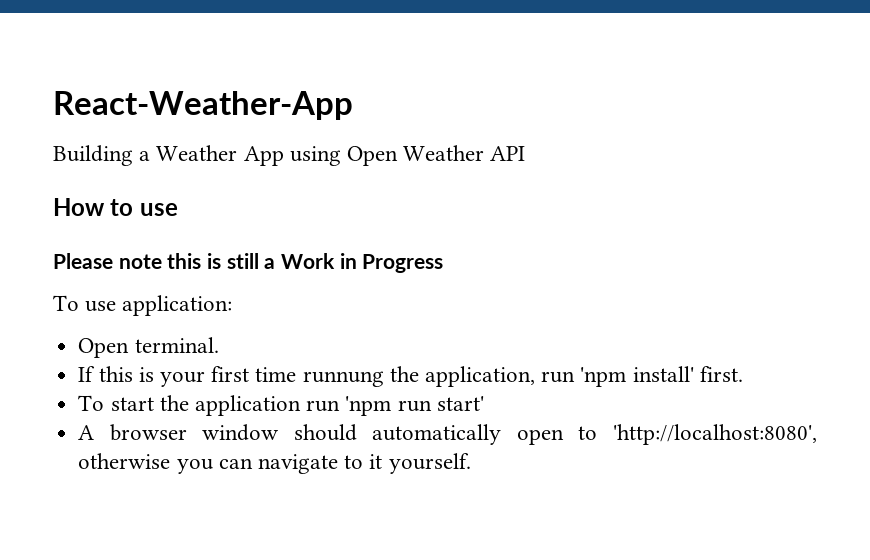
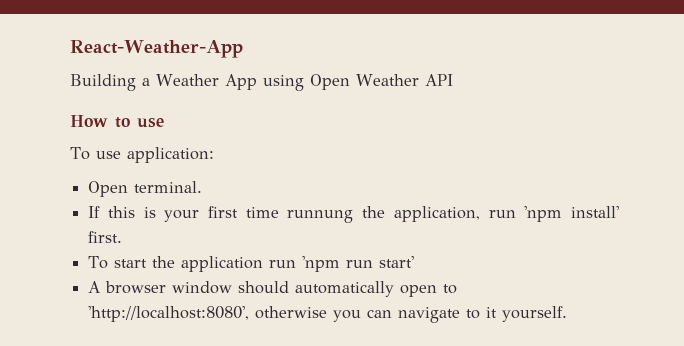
[53,253,444,273] // Please note this is still a Work in Progress -> (164, 123) none

